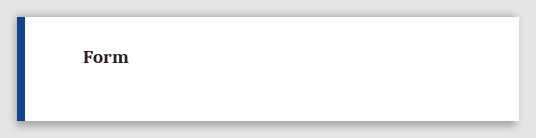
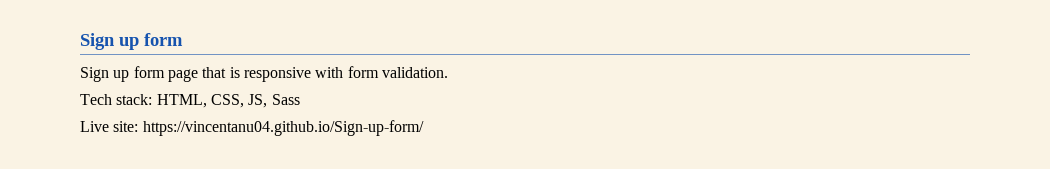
[83,51,129,63] Form -> [80,33,183,50] [80,66,448,82] [80,94,300,108] [80,120,424,136] Sign up form // Sign up form page that is responsive with form validation. // Tech stack: HTML, CSS, JS, Sass // Live site: https://vincentanu04.github.io/Sign-up-form/

